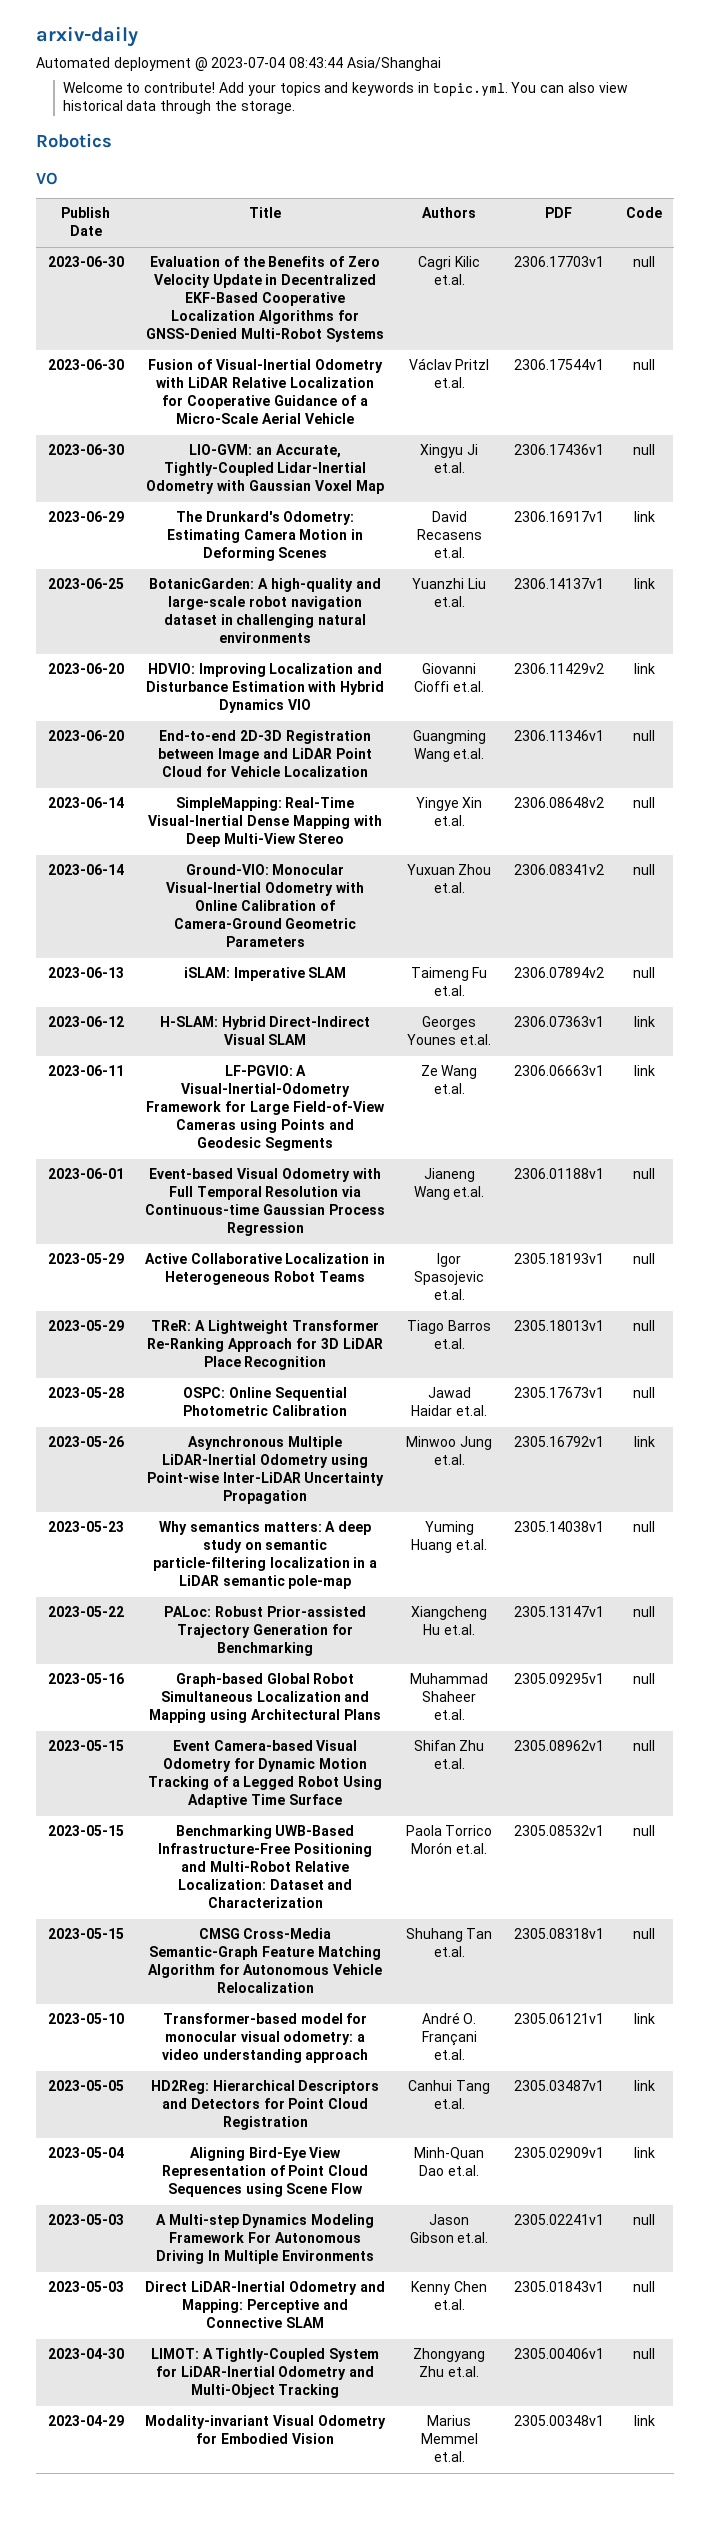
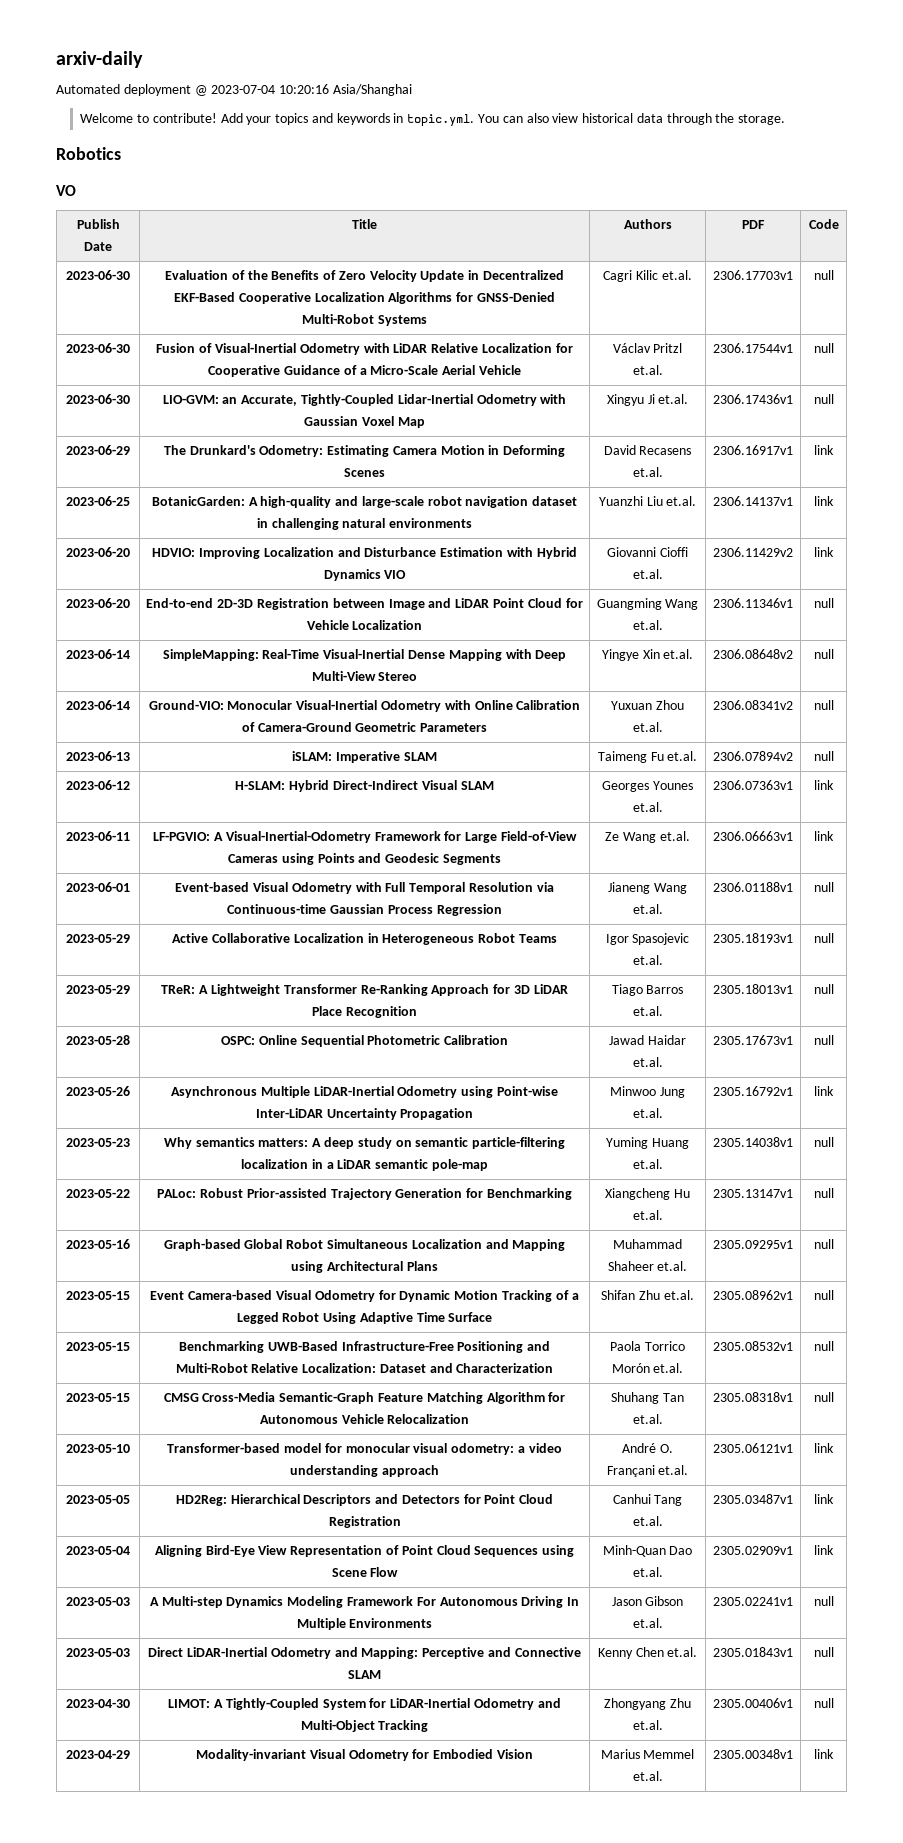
[289,57,344,68] 08:43:44 -> [279,84,330,94] 10:20:16

